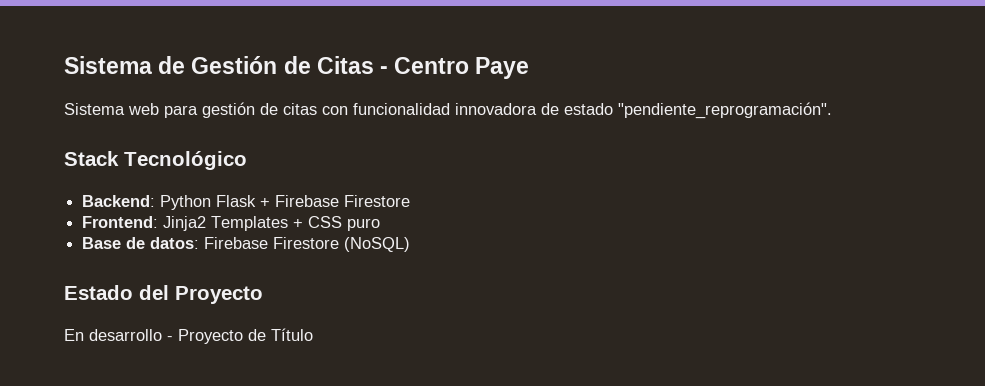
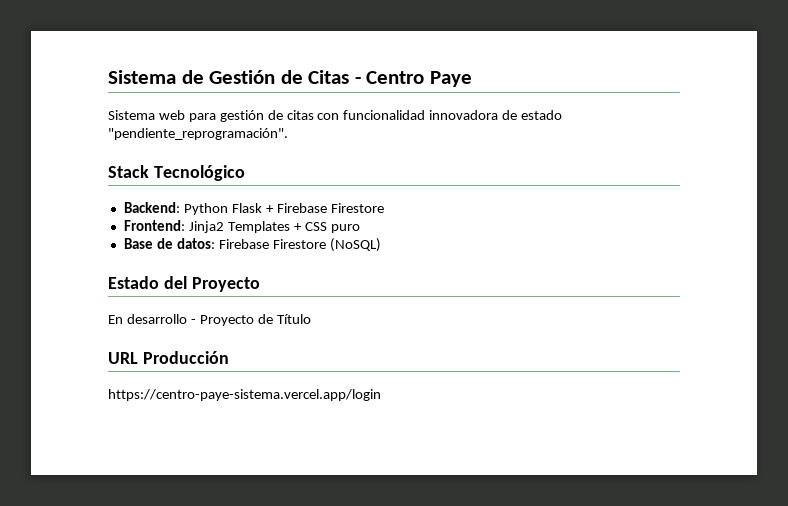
(313, 334) none -> [108,351,229,364] [108,389,381,401] // URL Producción // https://centro-paye-sistema.vercel.app/login

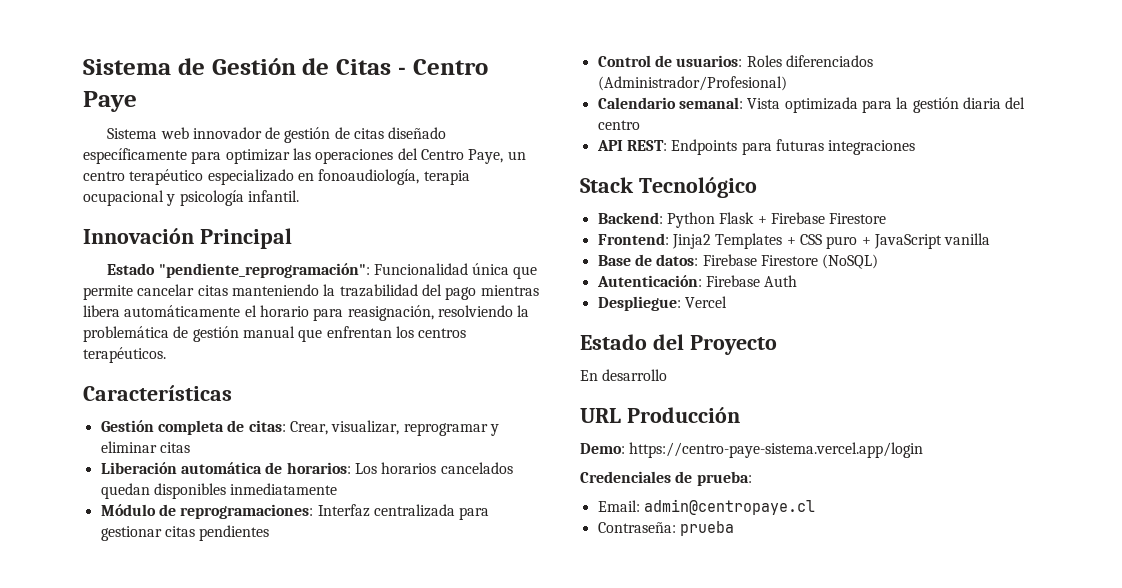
[188,113,216,122] para -> [192,127,281,139] innovador de
[317,110,563,120] [108,128,288,140] con funcionalidad innovadora de estado "pendiente_reprogramación". -> [388,127,447,139] [83,148,526,164] [83,169,470,185] [83,190,299,206] [83,228,292,249] [107,263,538,279] [83,284,539,300] [83,305,530,321] [83,326,467,342] [83,347,166,363] [83,385,232,401] [100,420,499,436] [100,441,190,453] [100,462,513,474] [100,483,338,499] [100,504,490,520] [100,525,270,541] [597,55,873,67] [597,76,787,91] [597,97,1026,113] [597,120,640,130] [596,139,916,155] diseñado específicamente para optimizar las operaciones del Centro Paye, un centro terapéutico especializado en fonoaudiología, terapia ocupacional y psicología infantil. // Innovación Principal // Estado "pendiente_reprogramación": Funcionalidad única que permite cancelar citas manteniendo la trazabilidad del pago mientras libera automáticamente el horario para reasignación, resolviendo la problemática de gestión manual que enfrentan los centros terapéuticos. // Características // Gestión completa de citas: Crear, visualizar, reprogramar y eliminar citas // Liberación automática de horarios: Los horarios cancelados quedan disponibles inmediatamente // Módulo de reprogramaciones: Interfaz centralizada para gestionar citas pendientes // Control de usuarios: Roles diferenciados (Administrador/Profesional) // Calendario semanal: Vista optimizada para la gestión diaria del centro // API REST: Endpoints para futuras integraciones
(360, 228) none -> [861,233,991,249] + JavaScript vanilla
(381, 245) none -> [596,275,798,287] [597,296,727,311] // Autenticación: Firebase Auth // Despliegue: Vercel
[190,314,311,326] - Proyecto de Título -> (668, 375) none
(229, 357) none -> [580,443,625,454] Demo:
(381, 395) none -> [580,471,752,486] [597,499,815,515] [597,521,734,536] // Credenciales de prueba: // Email: admin@centropaye.cl // Contraseña: prueba

